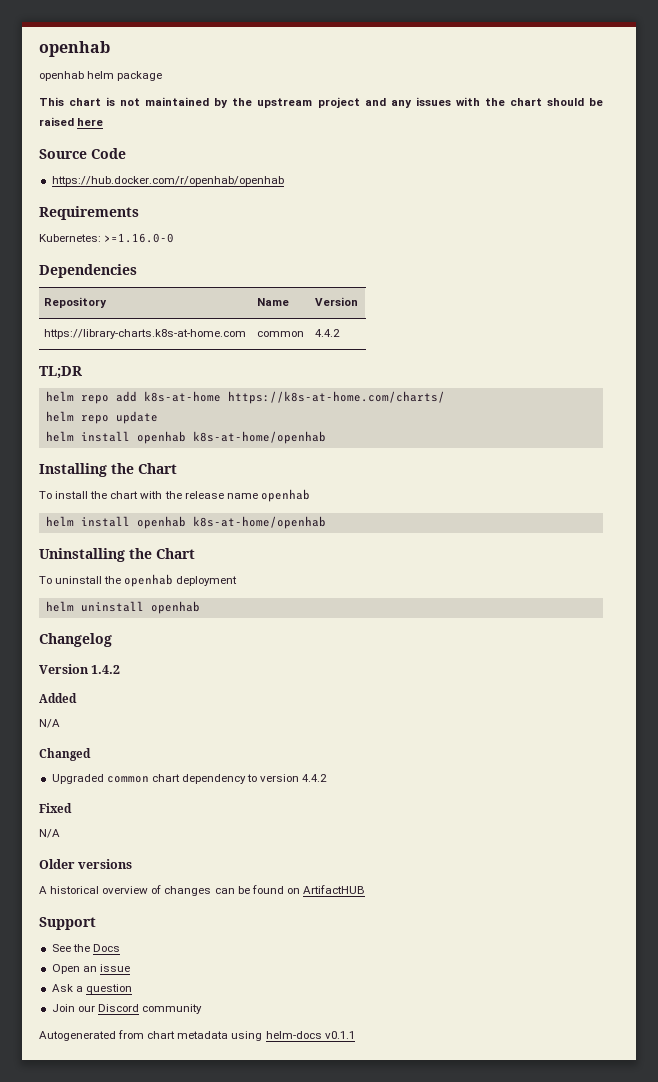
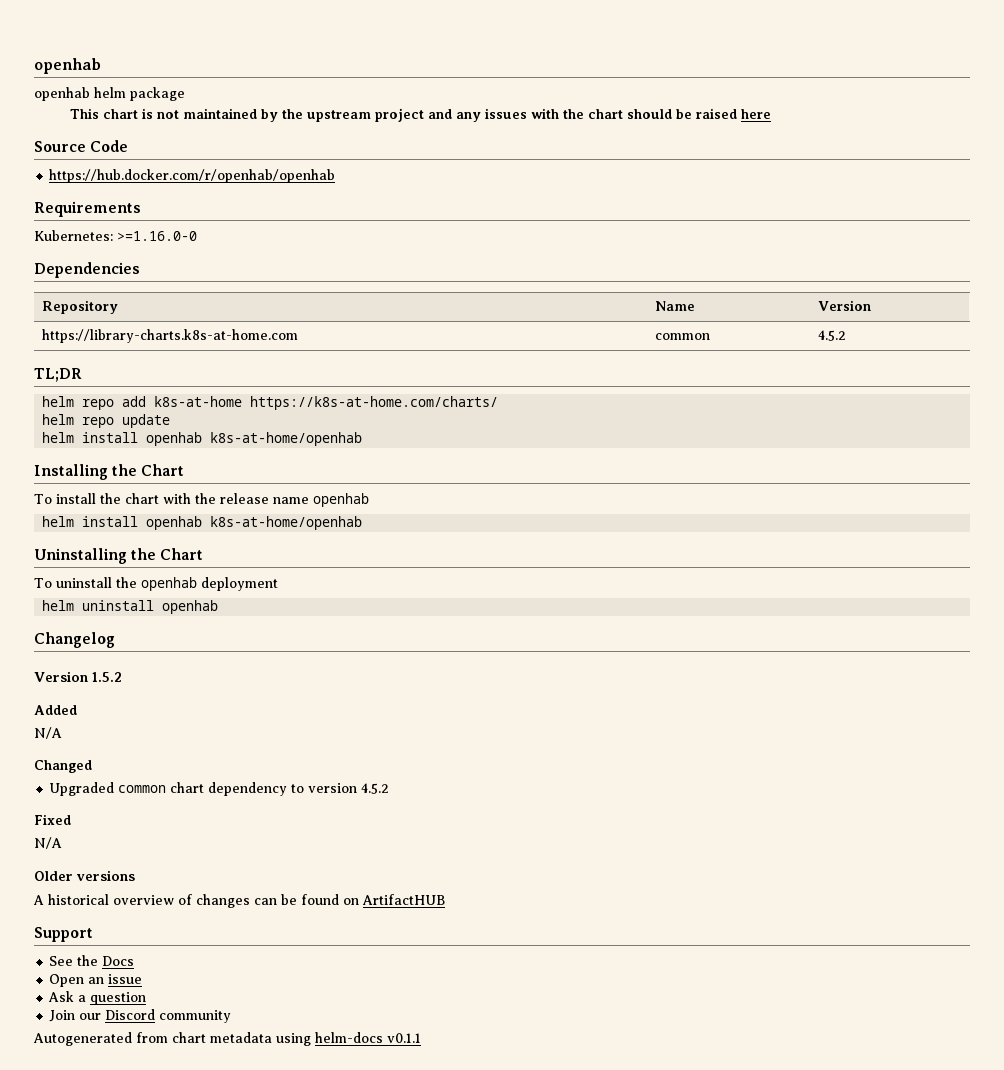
[315,329,341,337] 4.4.2 -> [818,330,847,341] 4.5.2
[91,665,121,674] 1.4.2 -> [92,672,122,682] 1.5.2
[302,774,328,782] 4.4.2 -> [361,783,390,794] 4.5.2

